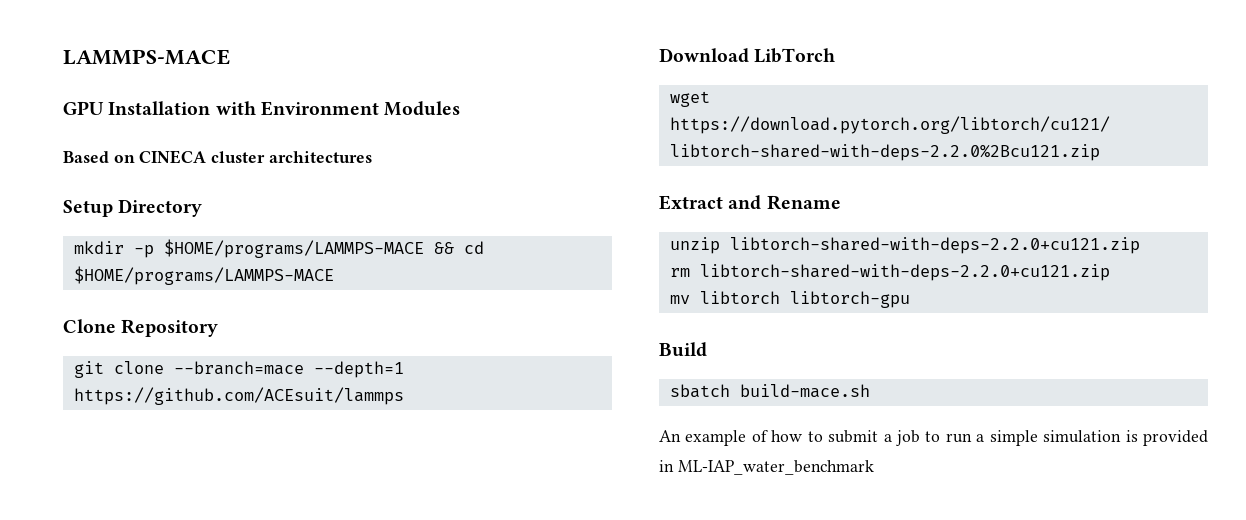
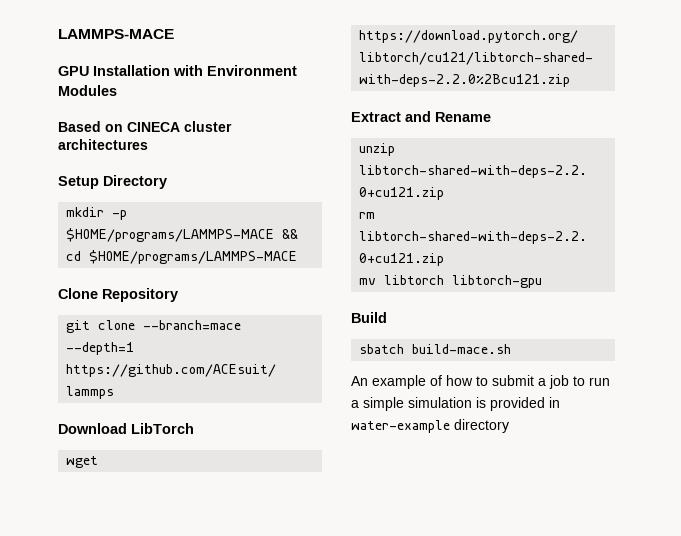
[677,460,874,475] ML-IAP_water_benchmark -> [351,419,509,433] water-example directory

